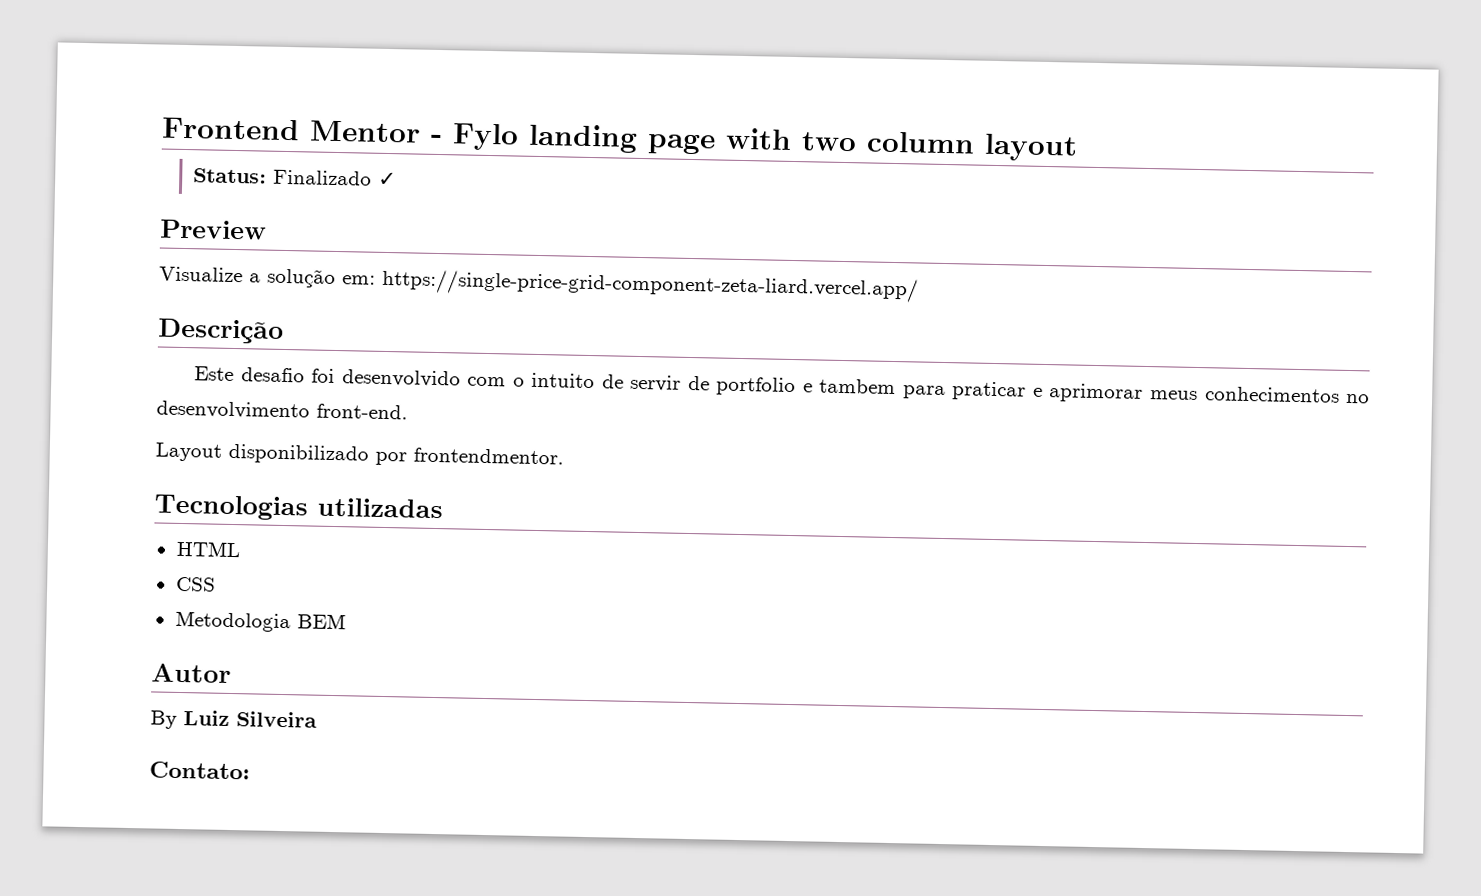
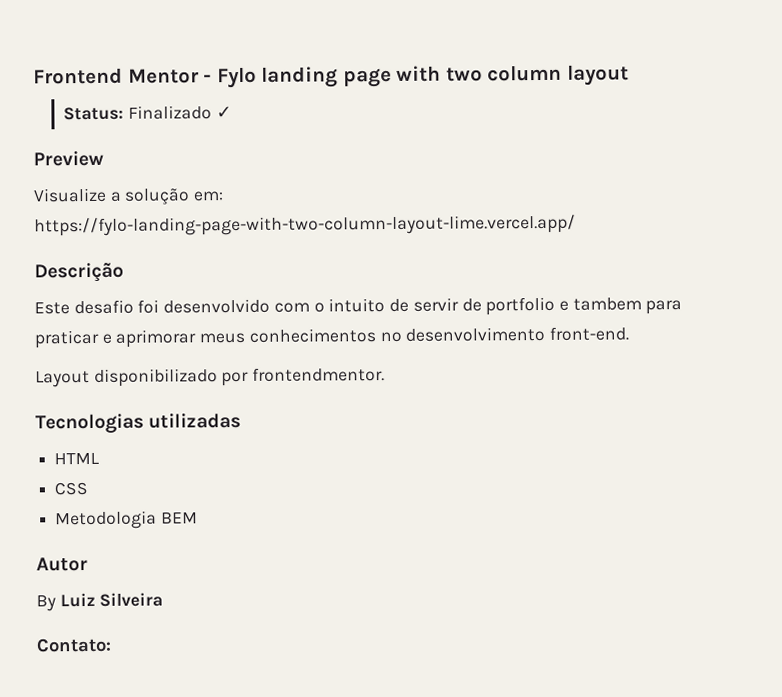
[382,268,919,303] https://single-price-grid-component-zeta-liard.vercel.app/ -> [34,214,576,237] https://fylo-landing-page-with-two-column-layout-lime.vercel.app/

